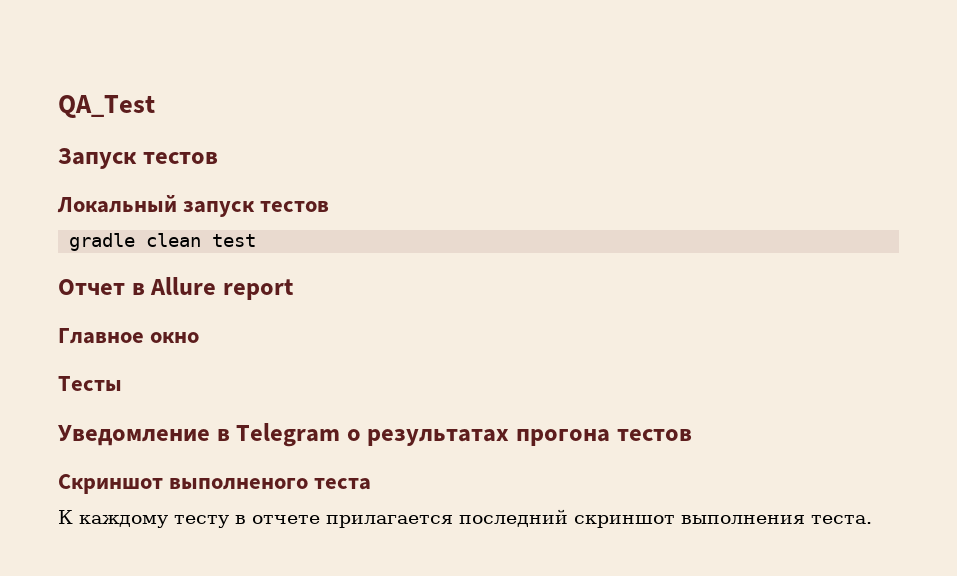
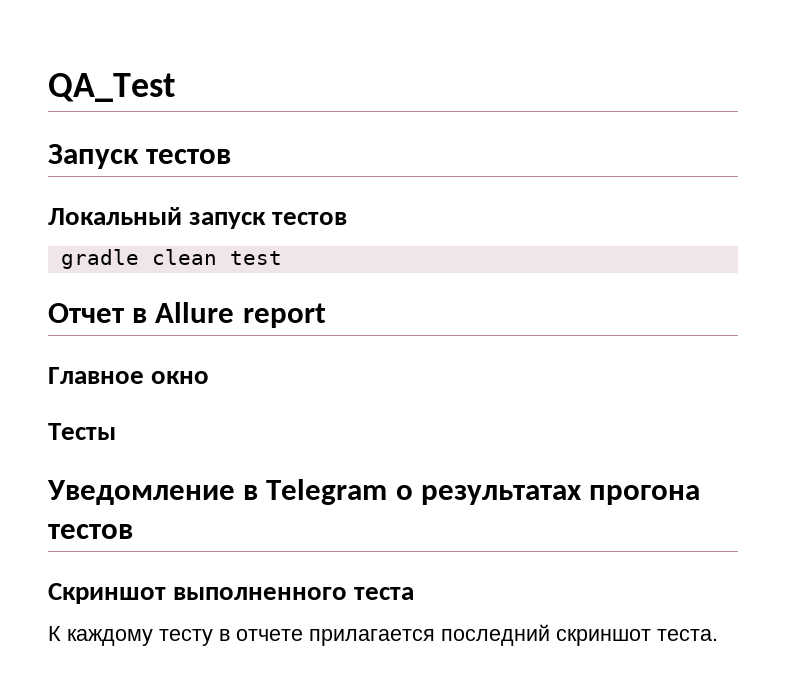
[169,478,309,490] выполненого -> [173,587,348,600] выполненного
[681,515,805,524] выполнения -> (651, 637) none

